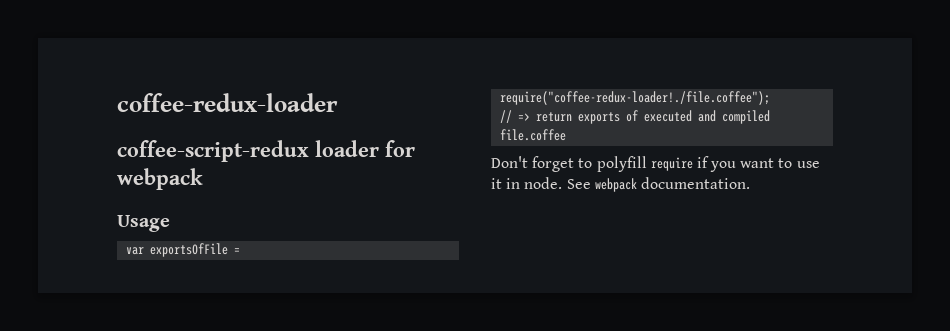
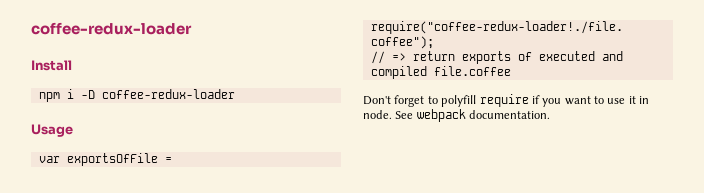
[117,93,338,112] [117,140,415,162] [117,168,203,190] coffee-redux-loader // coffee-script-redux loader for webpack -> [31,22,192,35] [31,60,72,71] [38,89,235,102] coffee-redux-loader // Install // npm i -D coffee-redux-loader

